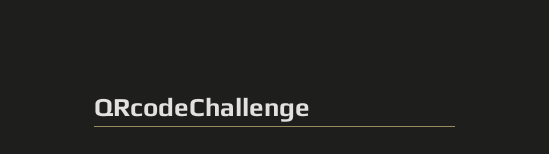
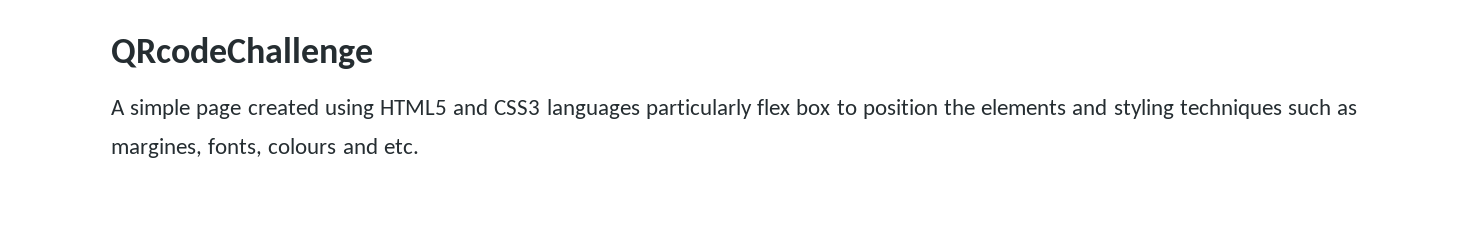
(310, 109) none -> [111,99,1358,119] [111,138,419,158] // A simple page created using HTML5 and CSS3 languages particularly flex box to position the elements and styling techniques such as margines, fonts, colours and etc.

